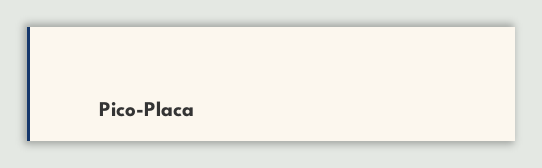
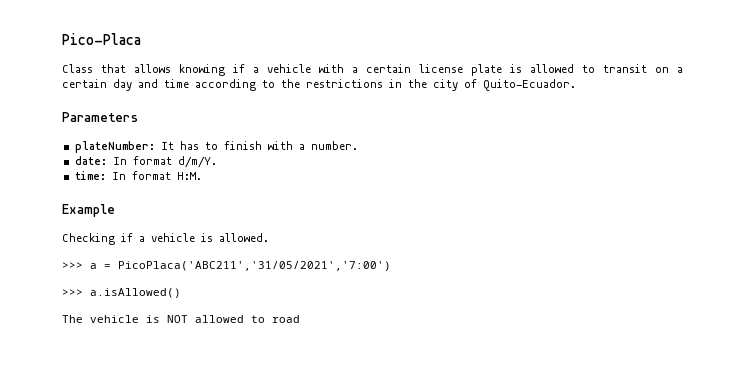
(194, 109) none -> [62,64,683,76] [62,79,576,91] [62,112,138,122] [74,141,358,153] [74,156,217,168] [74,171,202,180] [62,204,115,217] [62,233,269,245] [62,261,391,271] [62,288,181,298] [62,315,300,323] // Class that allows knowing if a vehicle with a certain license plate is allowed to transit on a certain day and time according to the restrictions in the city of Quito-Ecuador. // Parameters // plateNumber: It has to finish with a number. // date: In format d/m/Y. // time: In format H:M. // Example // Checking if a vehicle is allowed. // >>> a = PicoPlaca('ABC211','31/05/2021','7:00') // >>> a.isAllowed() // The vehicle is NOT allowed to road

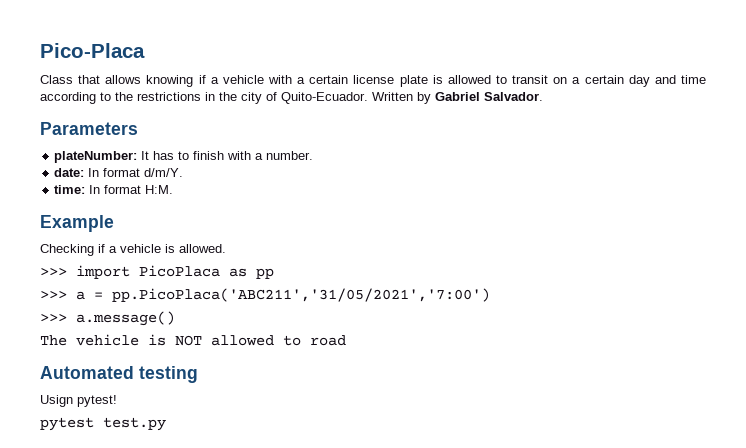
(576, 85) none -> [372,92,543,104] Written by Gabriel Salvador.
(269, 237) none -> [40,265,274,279] // >>> import PicoPlaca as pp
[118,261,391,271] [62,288,181,298] PicoPlaca('ABC211','31/05/2021','7:00') // >>> a.isAllowed() -> [112,288,490,302] [40,311,175,326] pp.PicoPlaca('ABC211','31/05/2021','7:00') // >>> a.message()
(300, 319) none -> [40,366,198,383] [40,395,117,407] [40,417,166,431] // Automated testing // Usign pytest! // pytest test.py

